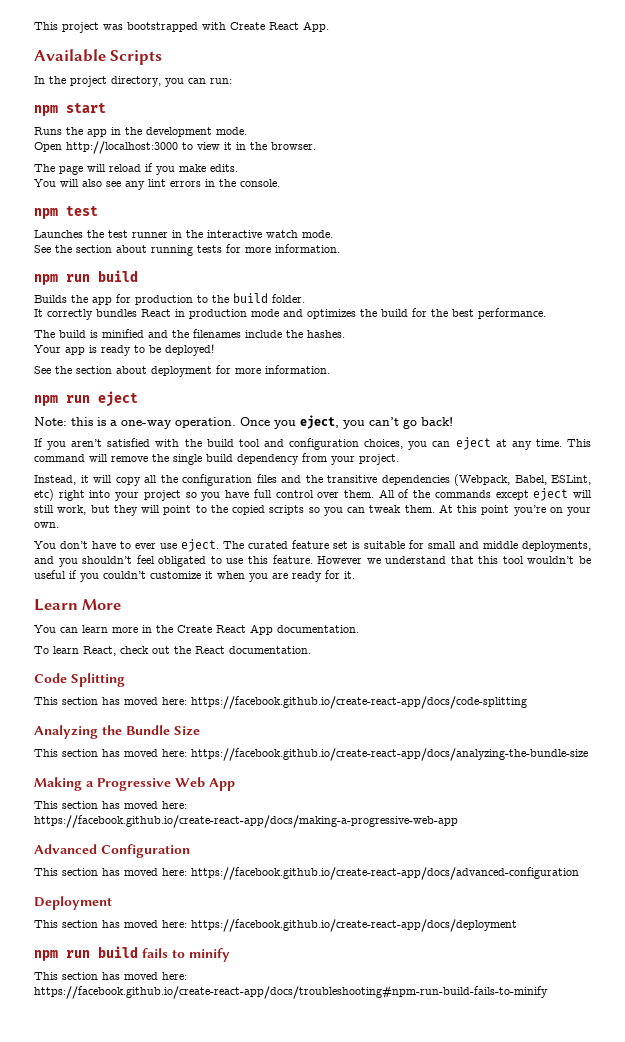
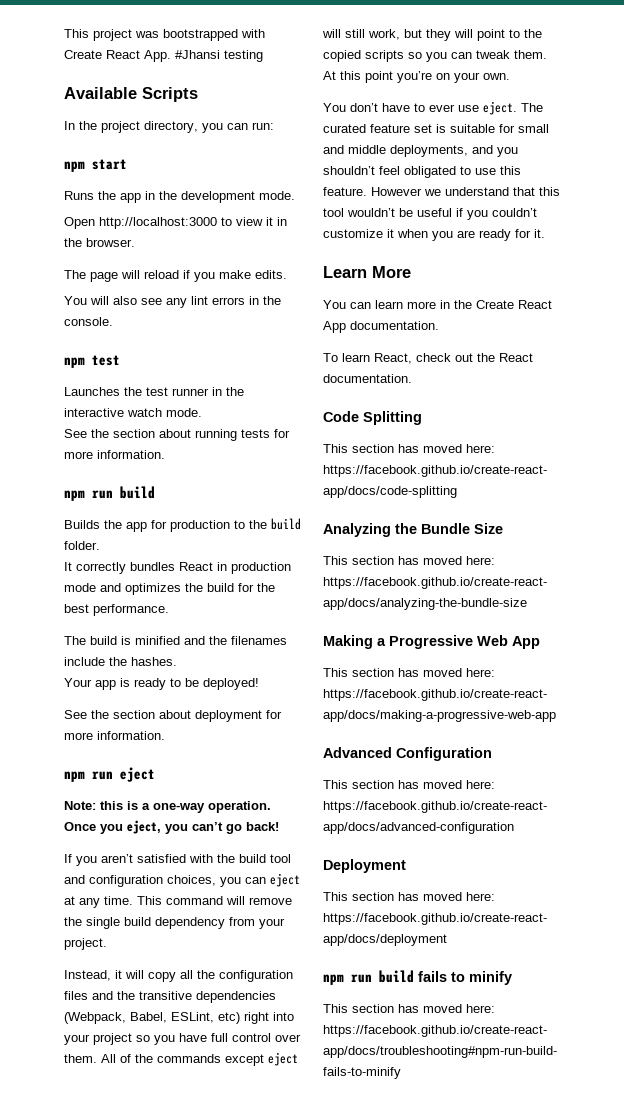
(329, 26) none -> [175,50,263,62] #Jhansi testing

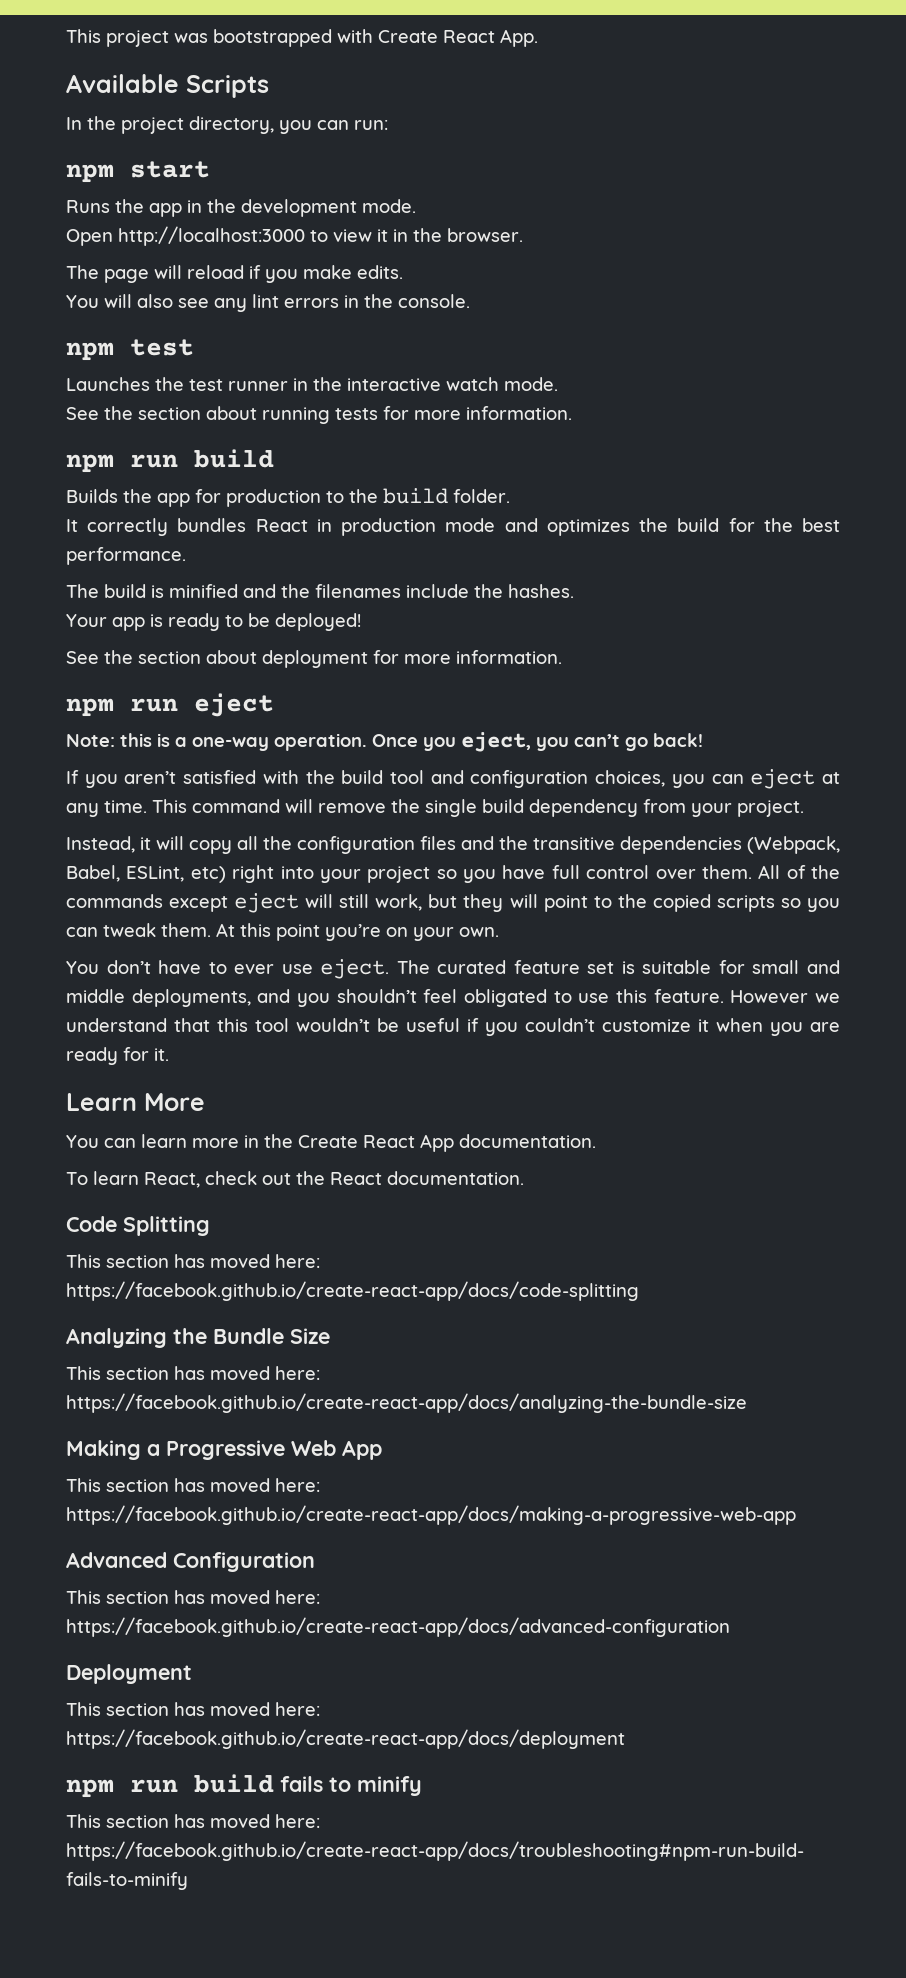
[175,50,263,62] #Jhansi testing -> (538, 38) none

